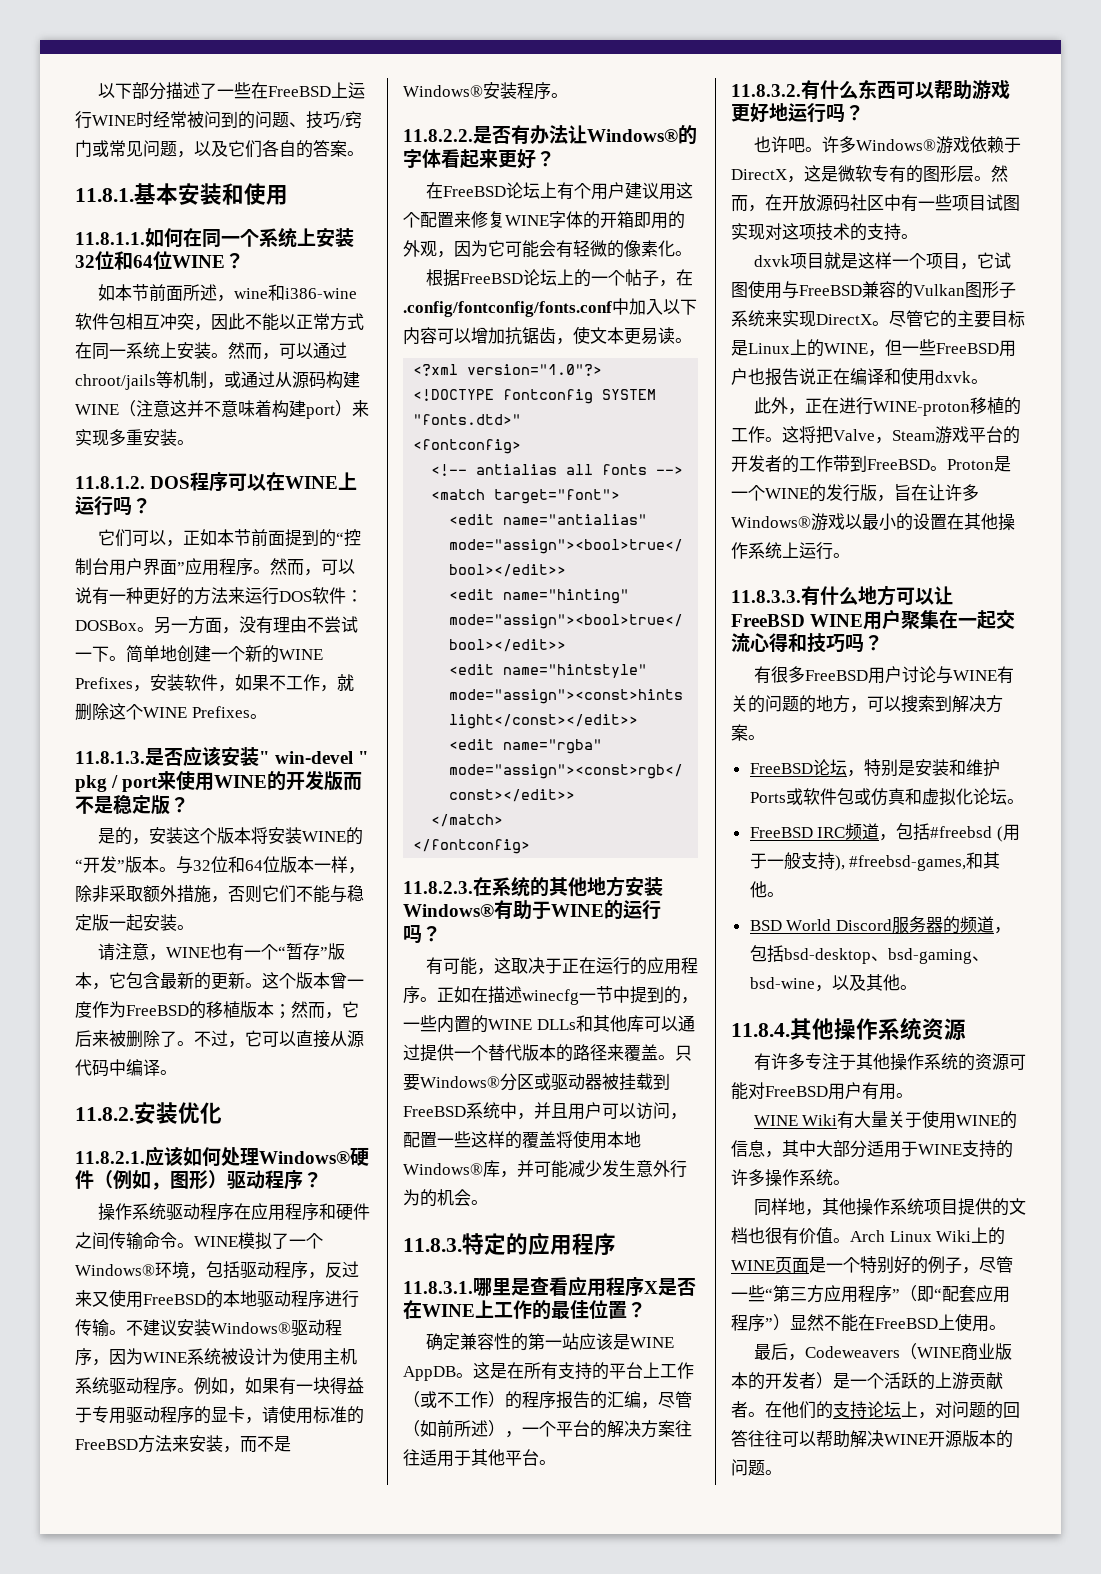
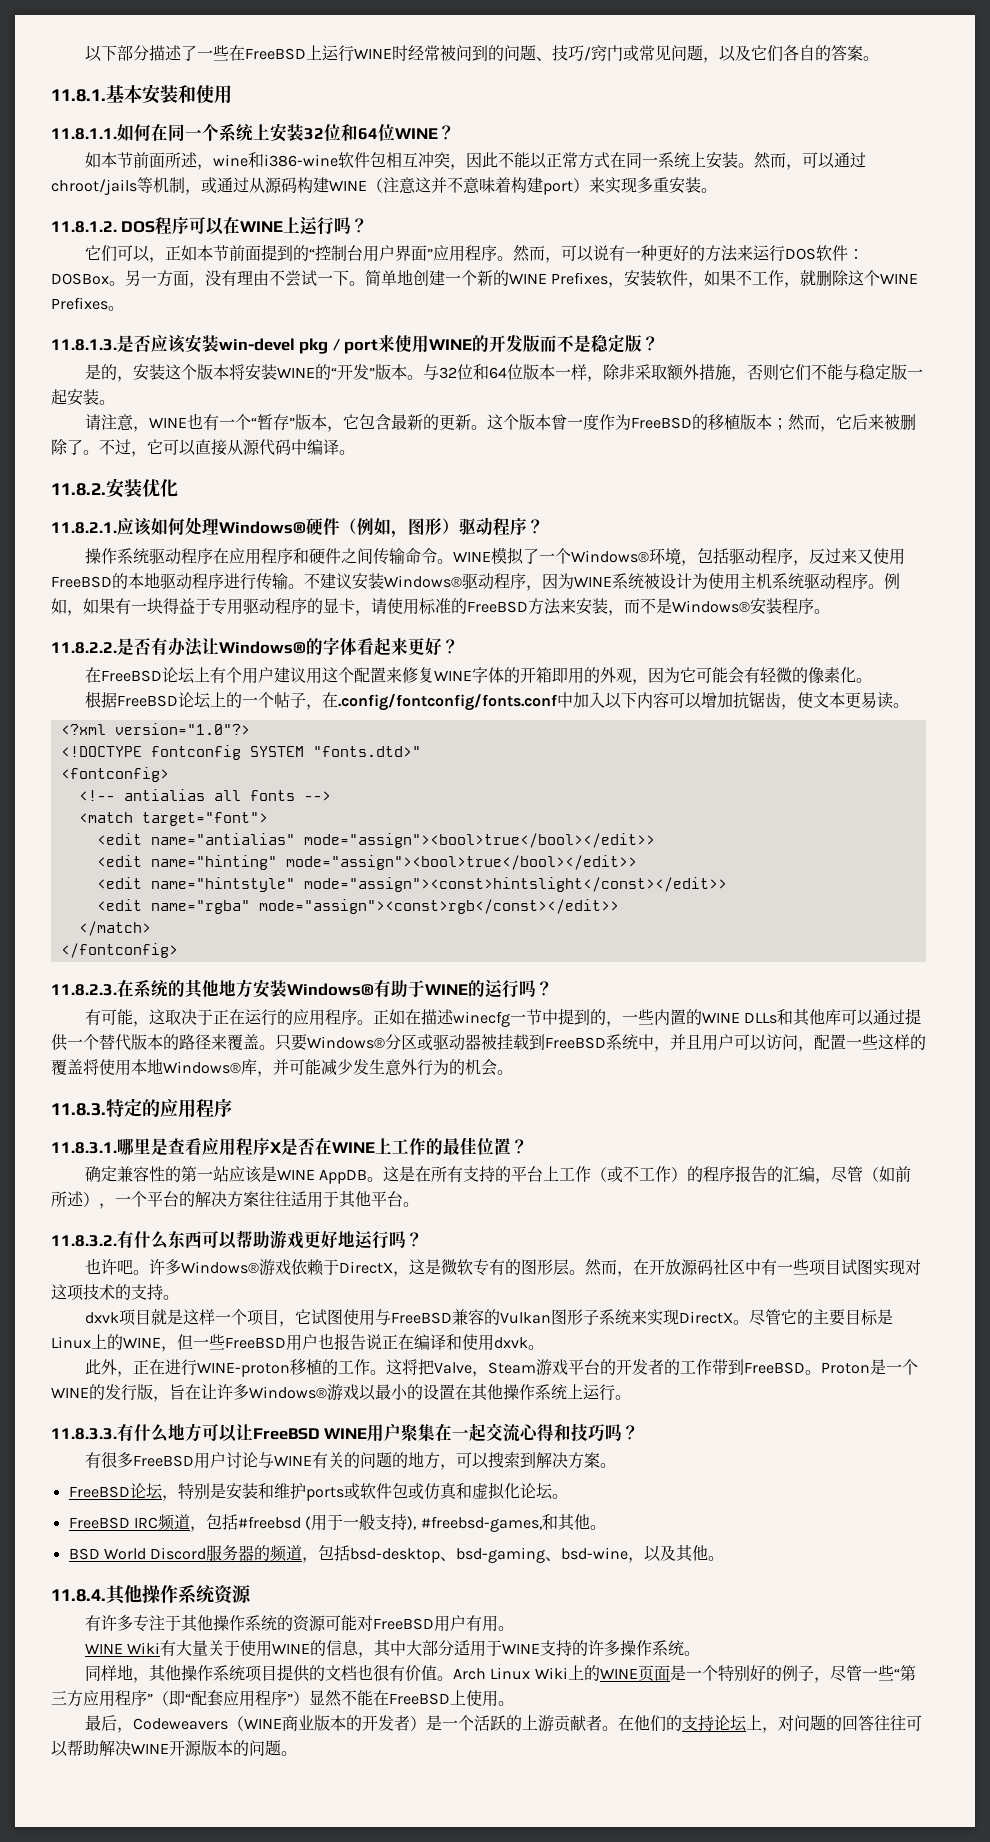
[259,751,370,764] " win-devel " -> [219,338,295,351] win-devel
[749,792,786,803] Ports -> [305,1487,344,1501] ports

